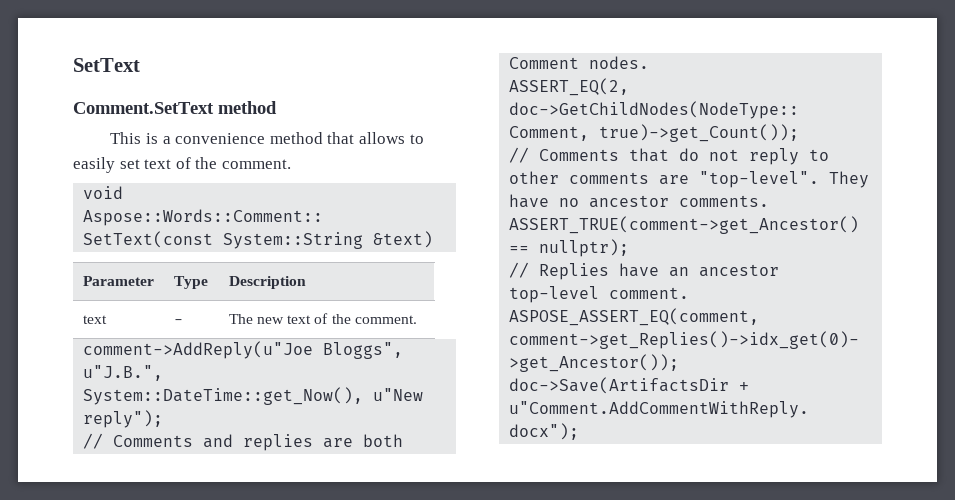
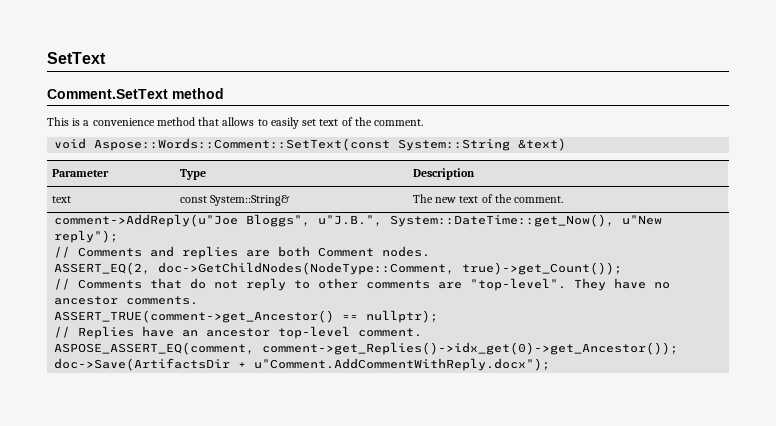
[173,319,183,324] - -> [179,195,291,206] const System::String&

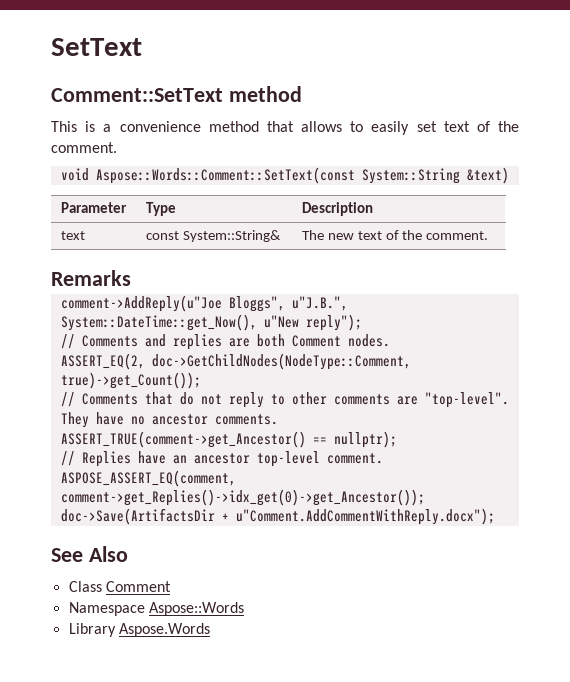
[47,89,168,99] Comment.SetText -> [51,88,223,102] Comment::SetText
(564, 199) none -> [51,270,131,286] // Remarks
(551, 364) none -> [51,546,128,562] [68,581,171,592] [68,602,244,616] [68,623,210,637] // See Also // Class Comment // Namespace Aspose::Words // Library Aspose.Words

